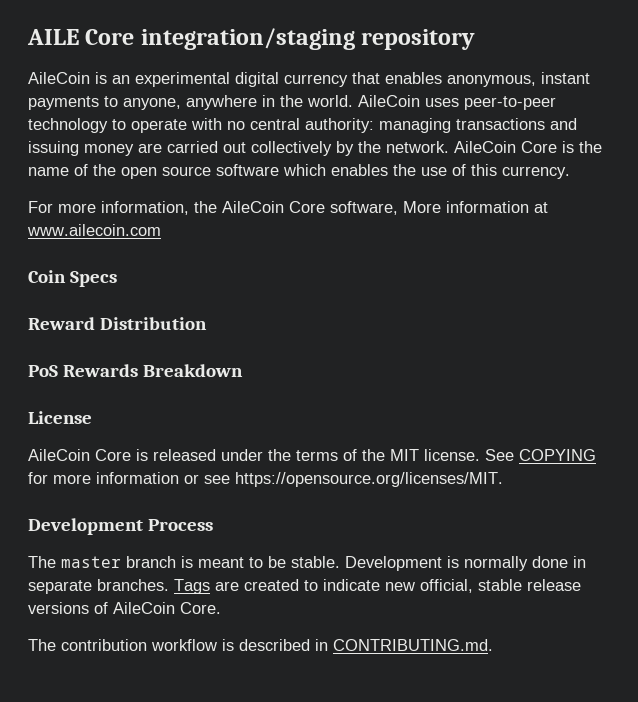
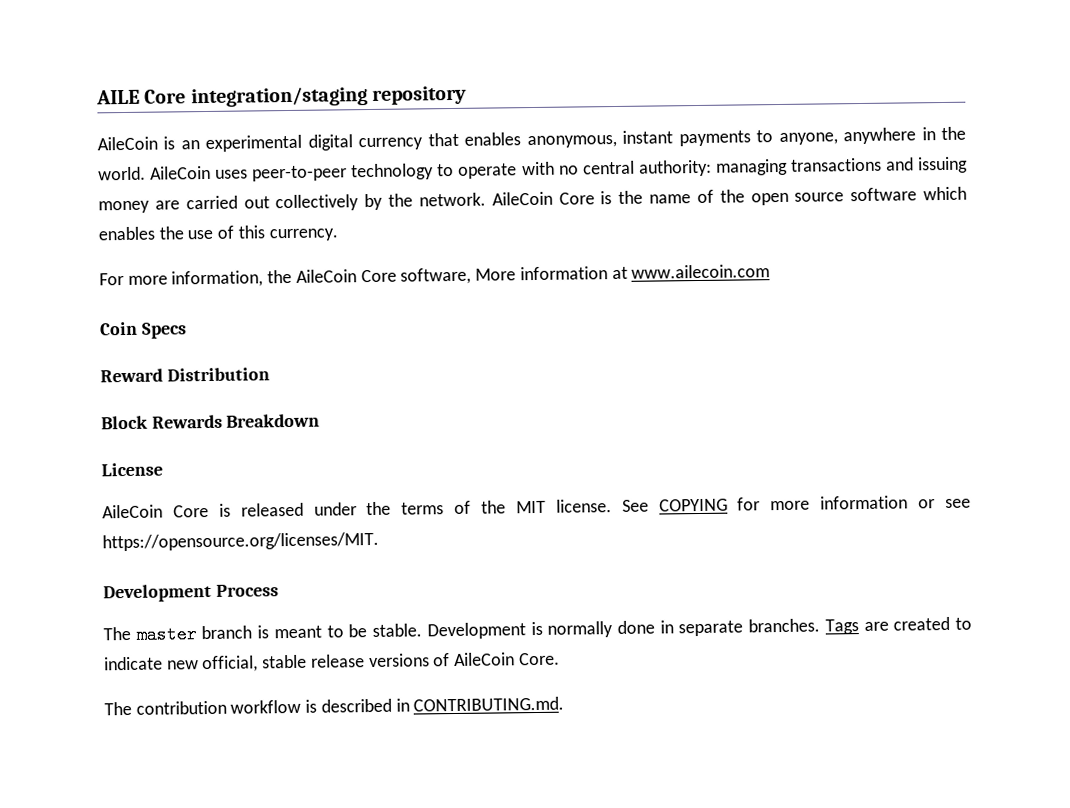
[28,365,58,377] PoS -> [101,415,148,430] Block

